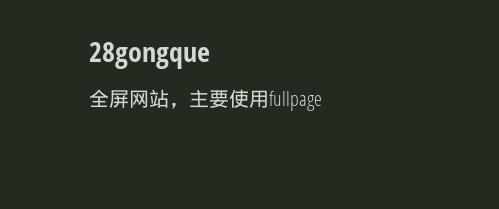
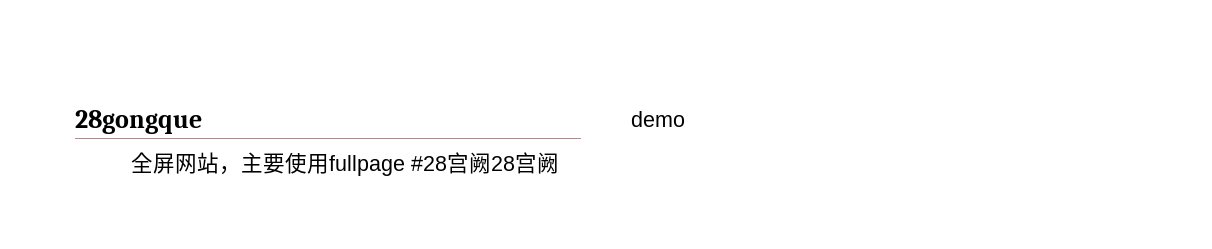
(322, 101) none -> [410,152,559,174] [631,111,685,127] #28宫阙28宫阙demo

